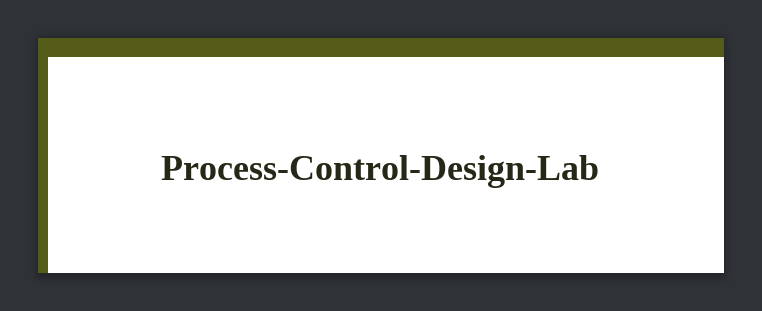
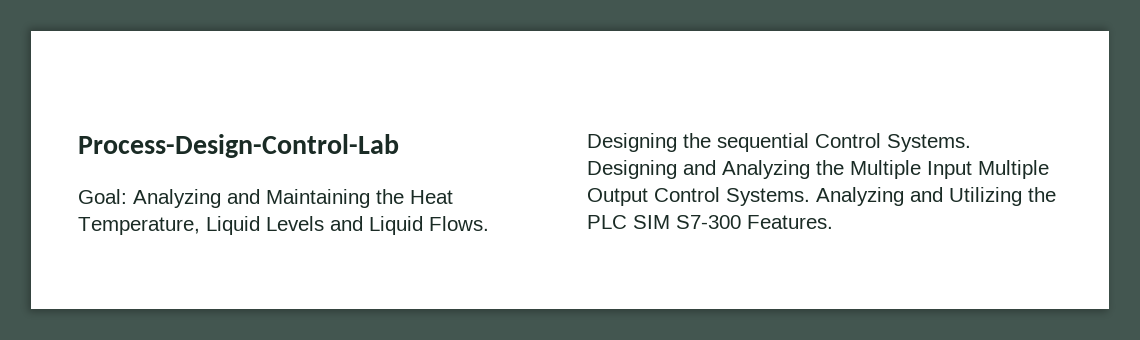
[161,155,599,188] Process-Control-Design-Lab -> [78,134,399,158] [78,189,453,208] [78,216,489,235] [587,133,971,152] [587,160,1049,179] [587,187,1056,206] [587,215,833,229] Process-Design-Control-Lab // Goal: Analyzing and Maintaining the Heat Temperature, Liquid Levels and Liquid Flows. Designing the sequential Control Systems. Designing and Analyzing the Multiple Input Multiple Output Control Systems. Analyzing and Utilizing the PLC SIM S7-300 Features.

